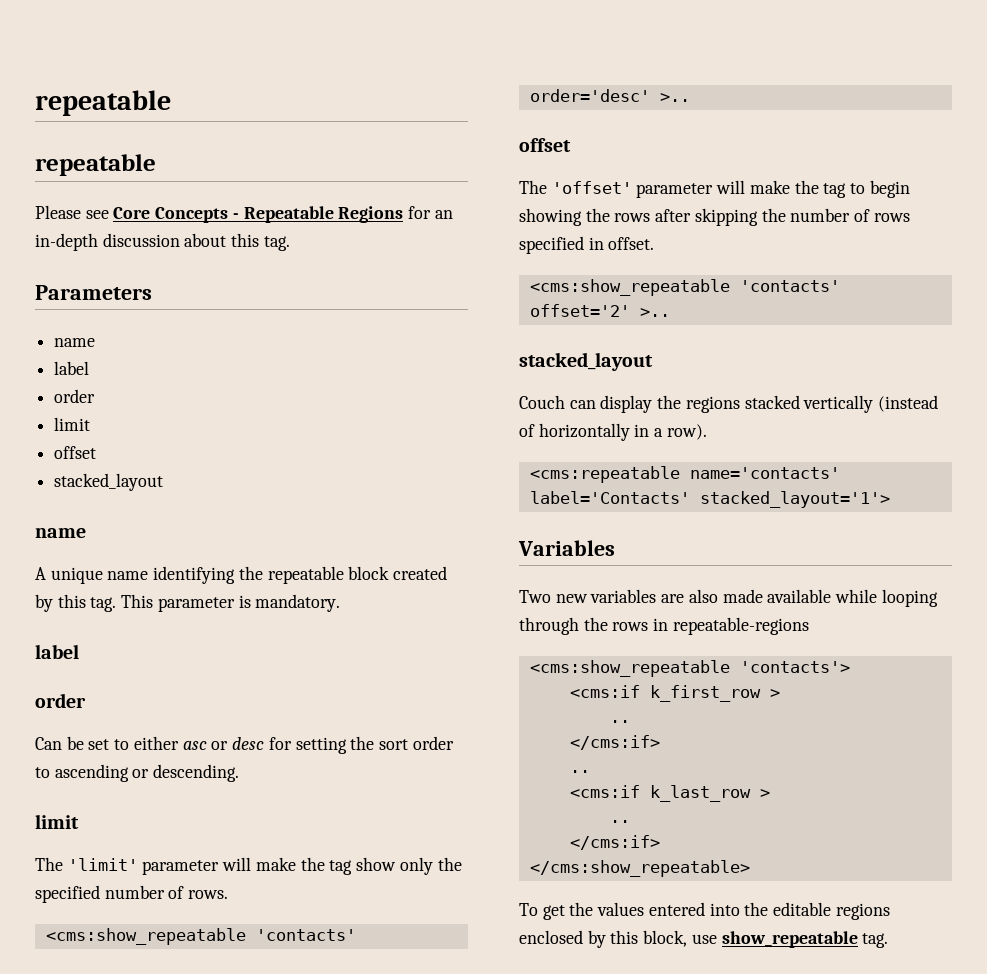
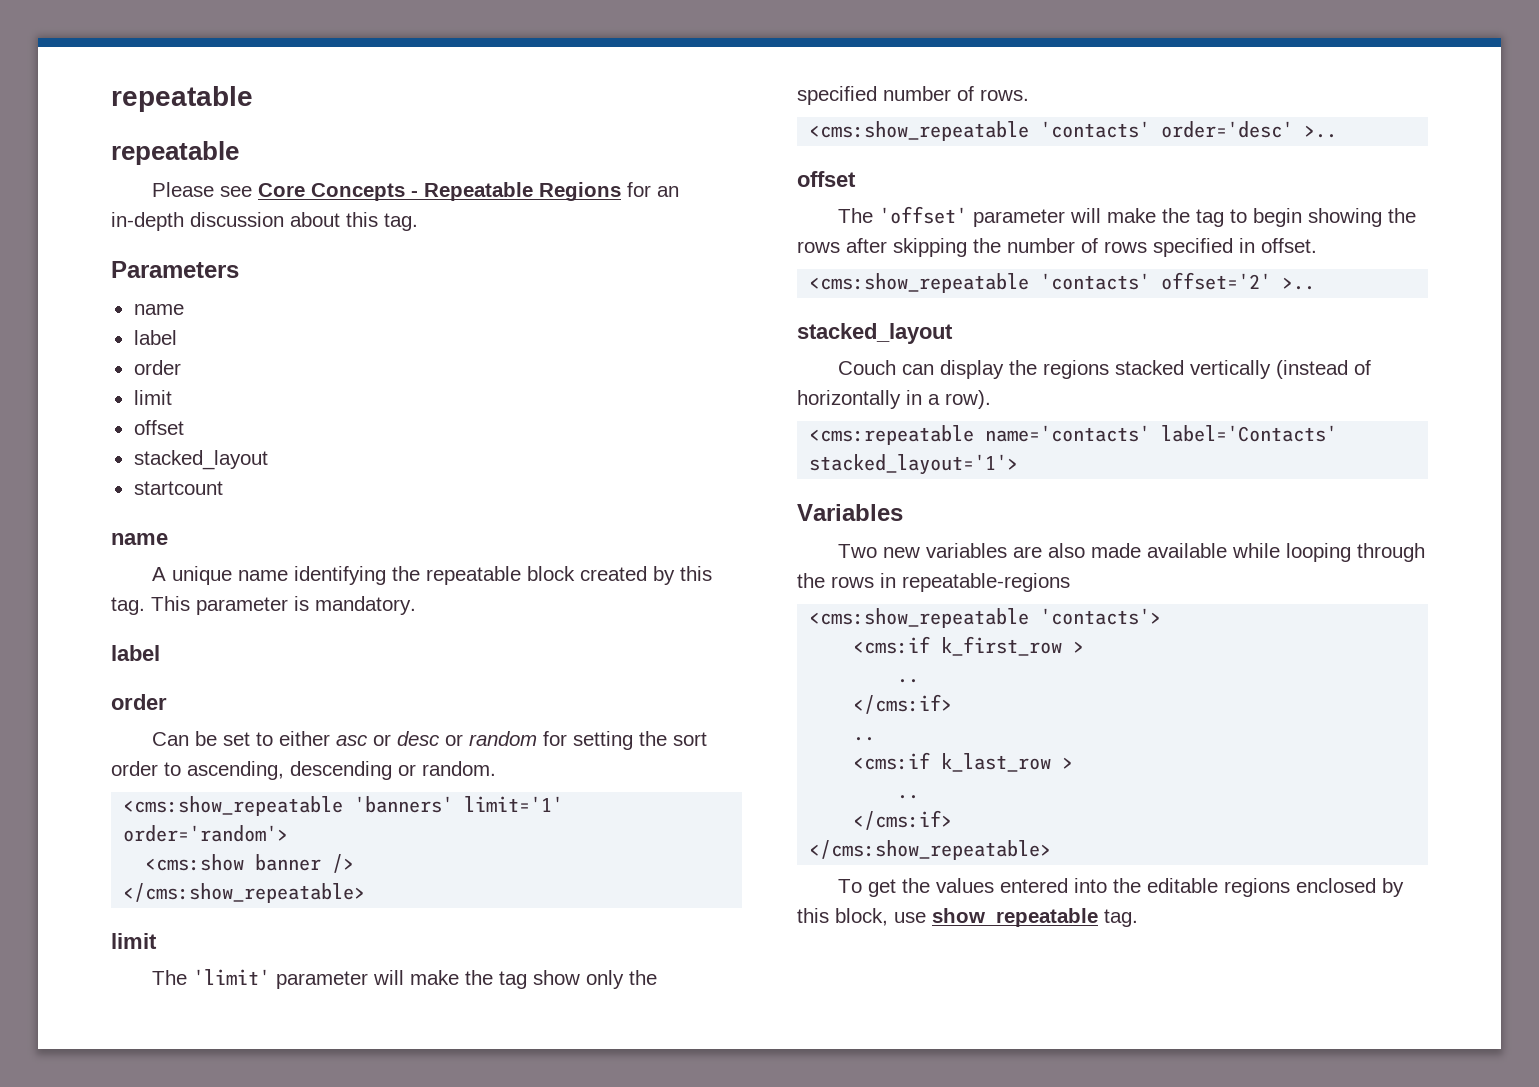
(164, 482) none -> [133,481,223,495] // startcount
(265, 743) none -> [445,731,538,746] or random
[54,764,240,782] ascending or descending. -> [187,761,496,780] [123,796,564,816] [123,825,289,842] [145,854,355,873] [123,883,366,903] ascending, descending or random. // <cms:show_repeatable 'banners' limit='1' order='random'> // <cms:show banner /> // </cms:show_repeatable>

